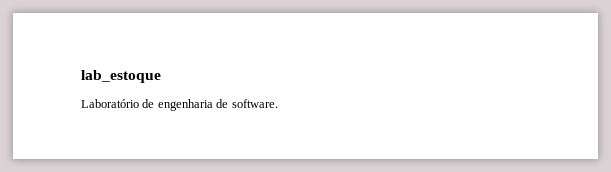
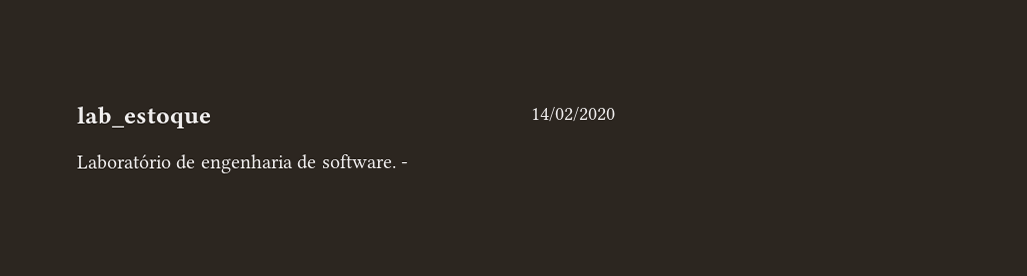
(278, 103) none -> [401,162,409,169] [530,106,615,122] - 14/02/2020

